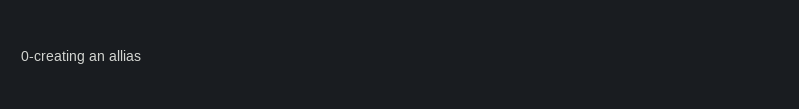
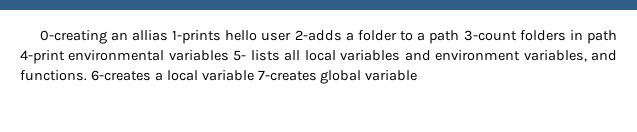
(141, 55) none -> [172,30,617,44] [20,50,617,64] [20,70,418,84] 1-prints hello user 2-adds a folder to a path 3-count folders in path 4-print environmental variables 5- lists all local variables and environment variables, and functions. 6-creates a local variable 7-creates global variable

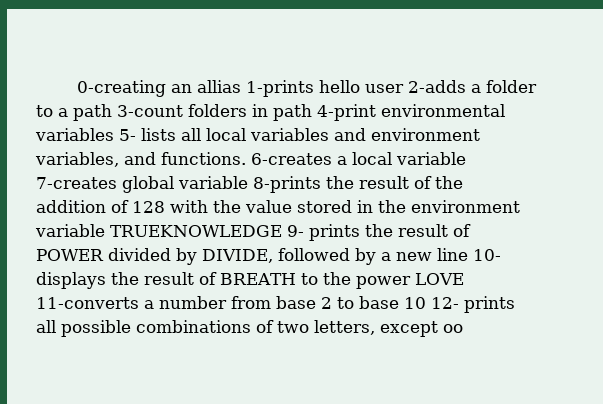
(418, 75) none -> [253,176,463,193] [36,200,520,213] [35,224,471,241] [36,248,501,265] [36,272,464,289] [36,296,515,313] [36,320,463,337] 8-prints the result of the addition of 128 with the value stored in the environment variable TRUEKNOWLEDGE 9- prints the result of POWER divided by DIVIDE, followed by a new line 10- displays the result of BREATH to the power LOVE 11-converts a number from base 2 to base 10 12- prints all possible combinations of two letters, except oo

